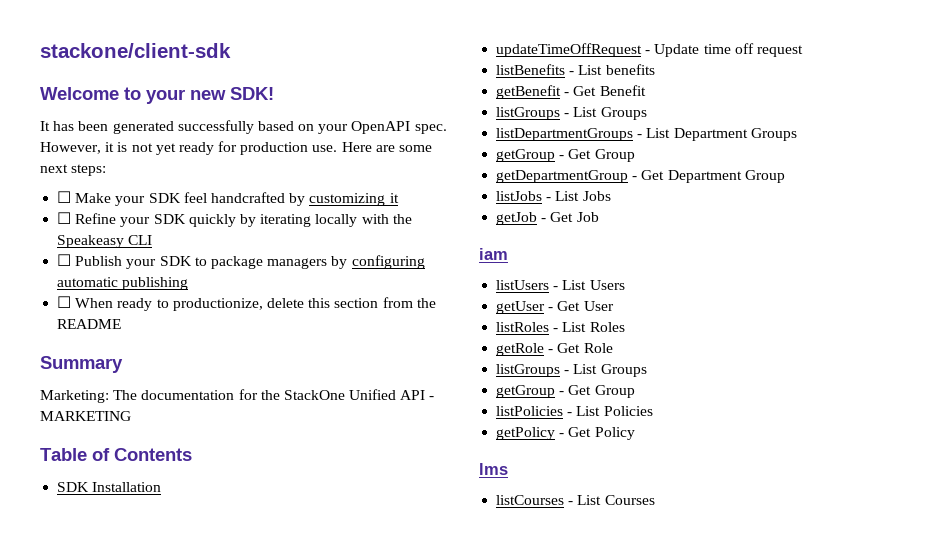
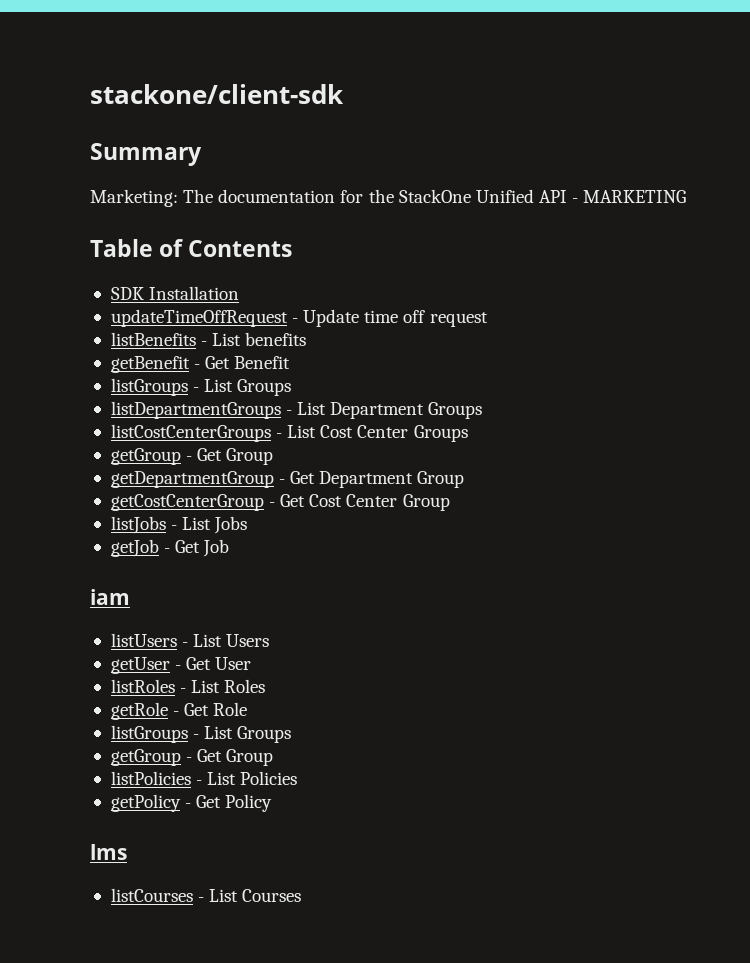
[40,87,274,104] [40,120,447,134] [40,141,433,155] [40,164,107,176] [57,191,399,206] [57,212,412,227] [57,235,153,248] [57,254,425,269] [57,277,189,290] [57,296,436,311] [57,319,122,329] // Welcome to your new SDK! // It has been generated successfully based on your OpenAPI spec. However, it is not yet ready for production use. Here are some next steps: // ☐ Make your SDK feel handcrafted by customizing it // ☐ Refine your SDK quickly by iterating locally with the Speakeasy CLI // ☐ Publish your SDK to package managers by configuring automatic publishing // ☐ When ready to productionize, delete this section from the README -> (344, 94) none
(797, 134) none -> [110,424,468,442] // listCostCenterGroups - List Cost Center Groups
(785, 176) none -> [110,494,450,511] // getCostCenterGroup - Get Cost Center Group

